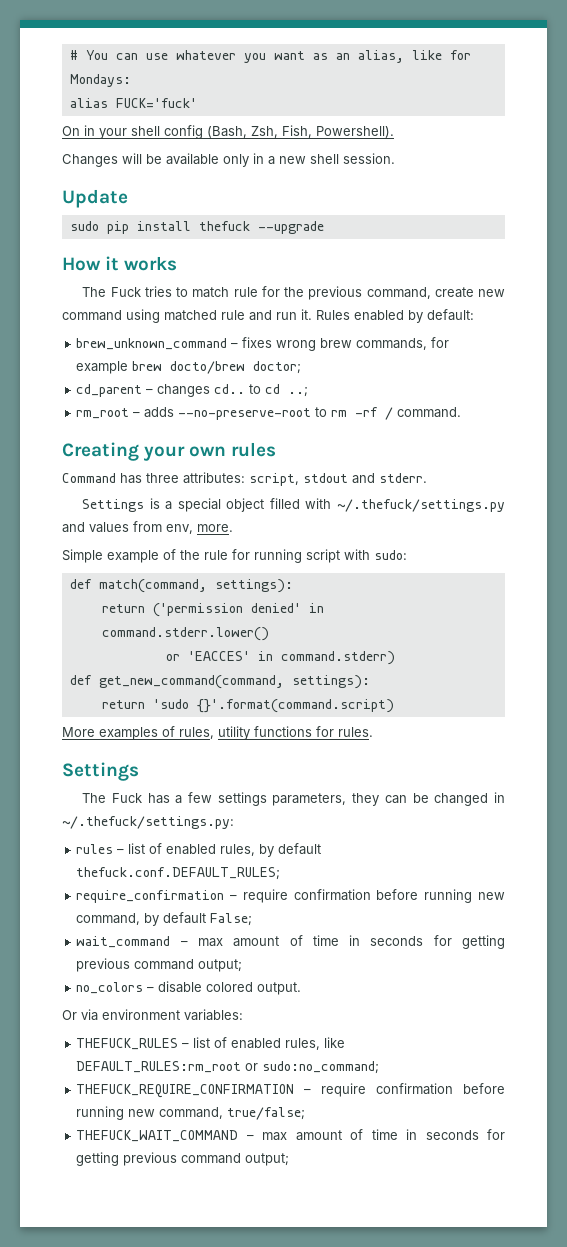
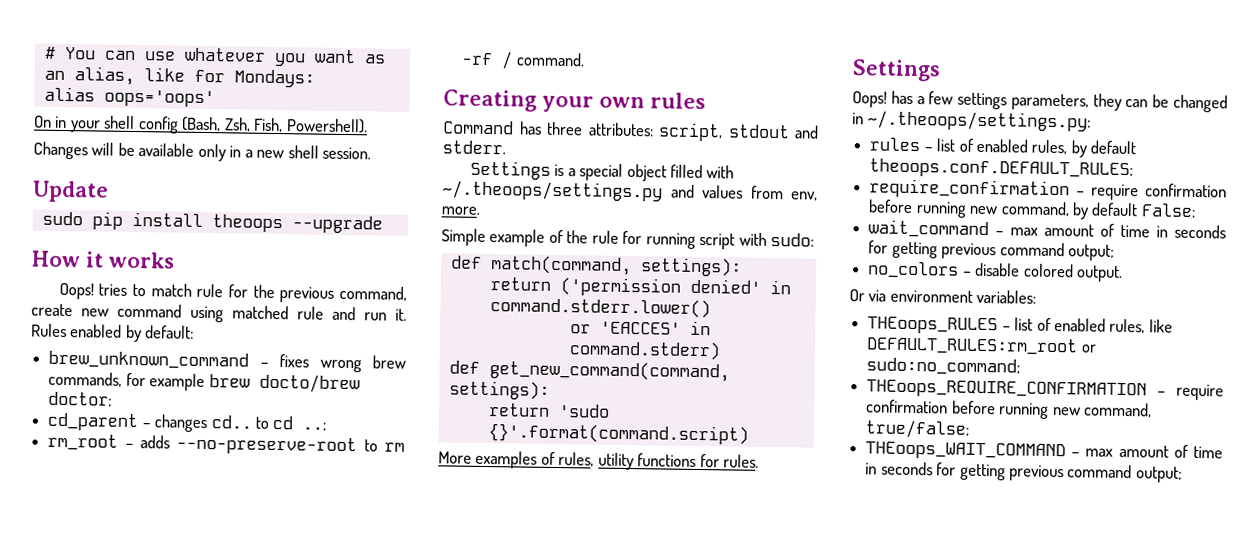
[115,98,197,108] FUCK='fuck' -> [103,89,215,108] oops='oops'
[198,221,250,231] thefuck -> [211,214,283,233] theoops
[82,287,141,297] The Fuck -> [58,282,94,300] Oops!
[337,499,506,512] ~/.thefuck/settings.py -> [442,180,663,202] ~/.theoops/settings.py
[82,793,142,803] The Fuck -> [852,91,887,108] Oops!
[62,816,234,829] ~/.thefuck/settings.py: -> [867,110,1092,132] ~/.theoops/settings.py:
[76,867,281,880] thefuck.conf.DEFAULT_RULES; -> [869,158,1135,180] theoops.conf.DEFAULT_RULES;
[76,1038,179,1050] THEFUCK_RULES -> [867,316,999,335] THEoops_RULES
[76,1084,295,1098] THEFUCK_REQUIRE_CONFIRMATION -> [866,379,1148,400] THEoops_REQUIRE_CONFIRMATION
[76,1130,239,1142] THEFUCK_WAIT_COMMAND -> [865,441,1067,461] THEoops_WAIT_COMMAND

